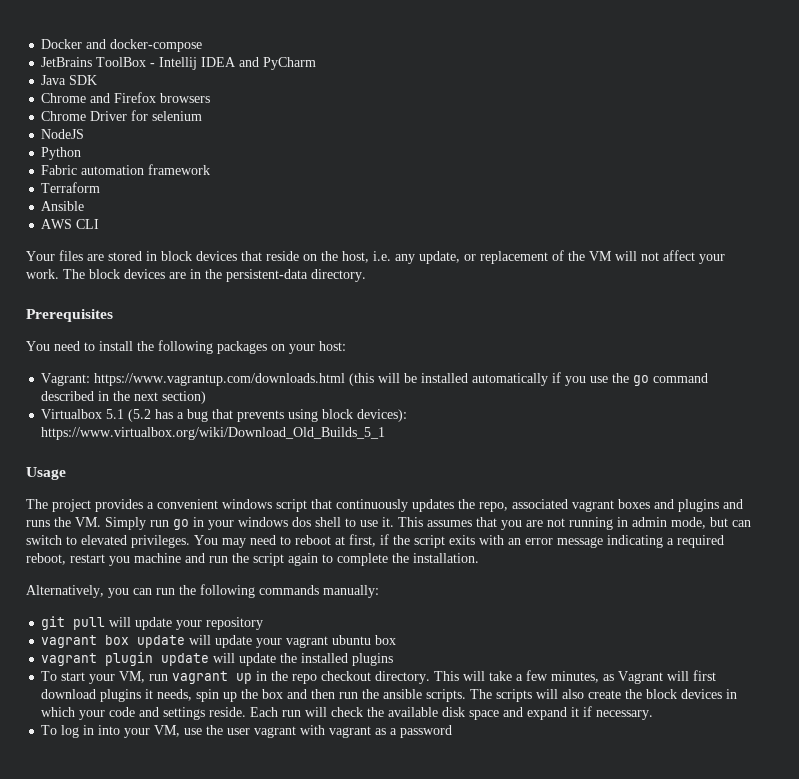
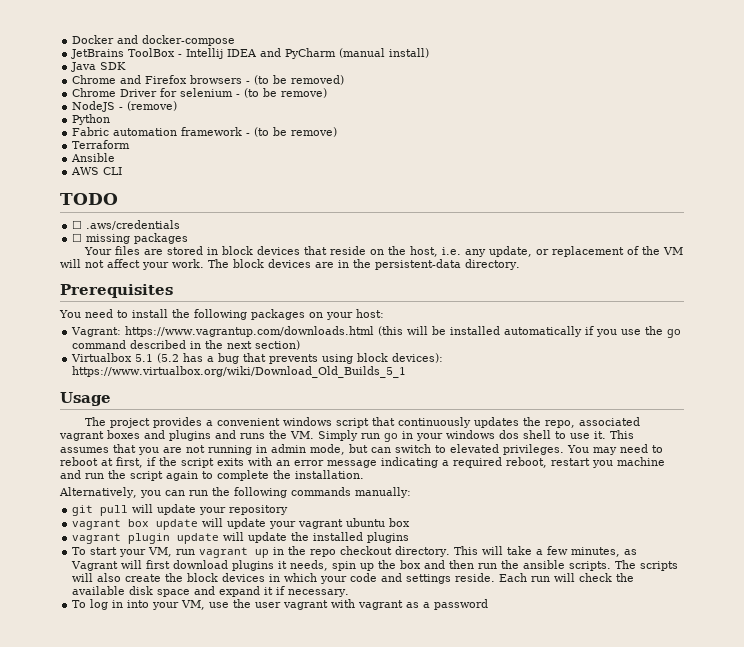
(317, 63) none -> [339,48,430,58] (manual install)
(211, 98) none -> [246,75,345,85] - (to be removed)
(203, 116) none -> [236,88,328,98] - (to be remove)
(85, 134) none -> [119,101,178,111] - (remove)
(211, 169) none -> [246,127,338,137] - (to be remove)
(100, 224) none -> [60,193,118,205] [72,220,181,230] [72,233,189,244] // TODO // ☐ .aws/credentials // ☐ missing packages

